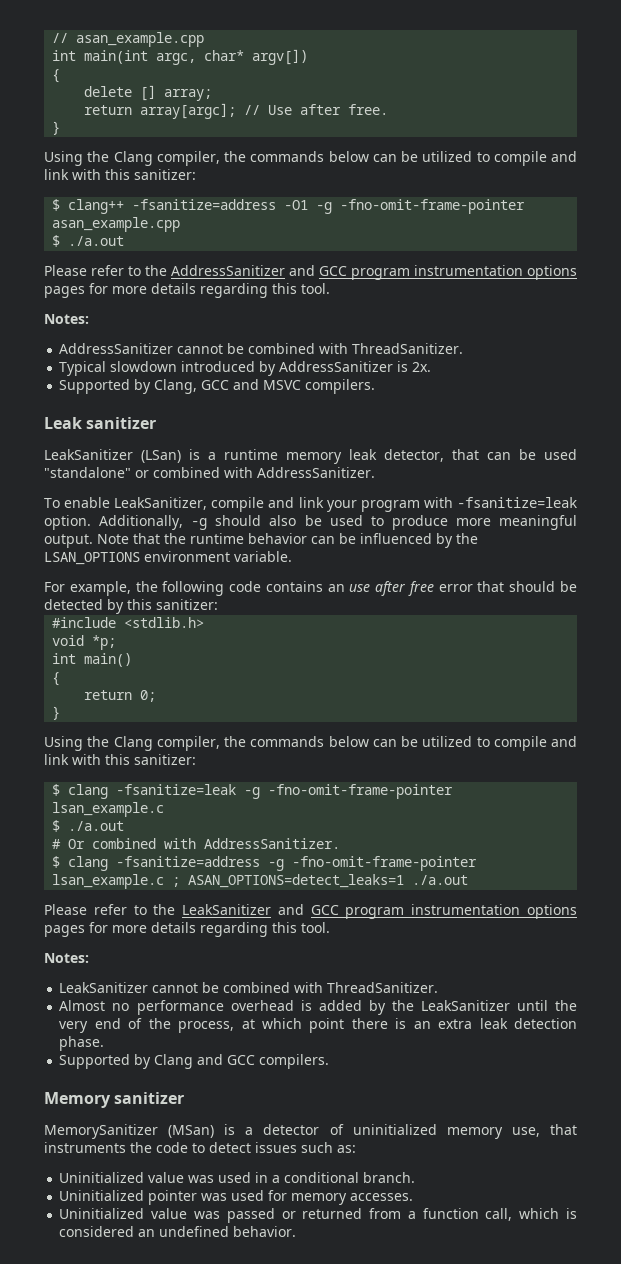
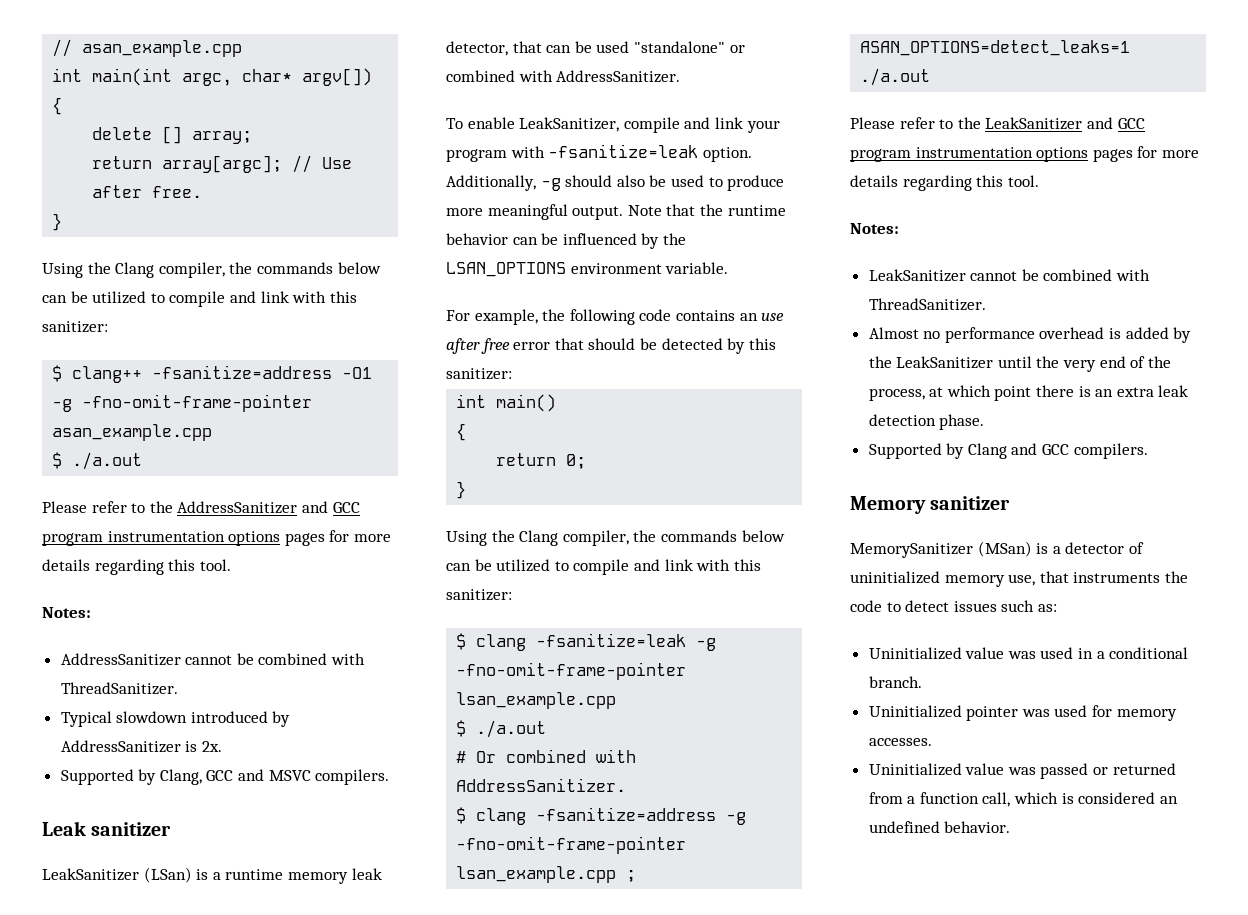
[52,617,205,628] [52,635,117,650] // #include <stdlib.h> // void *p; -> (512, 374) none
[52,802,165,817] lsan_example.c -> [456,692,617,709] lsan_example.cpp
[52,874,165,889] lsan_example.c -> [456,866,617,883] lsan_example.cpp

